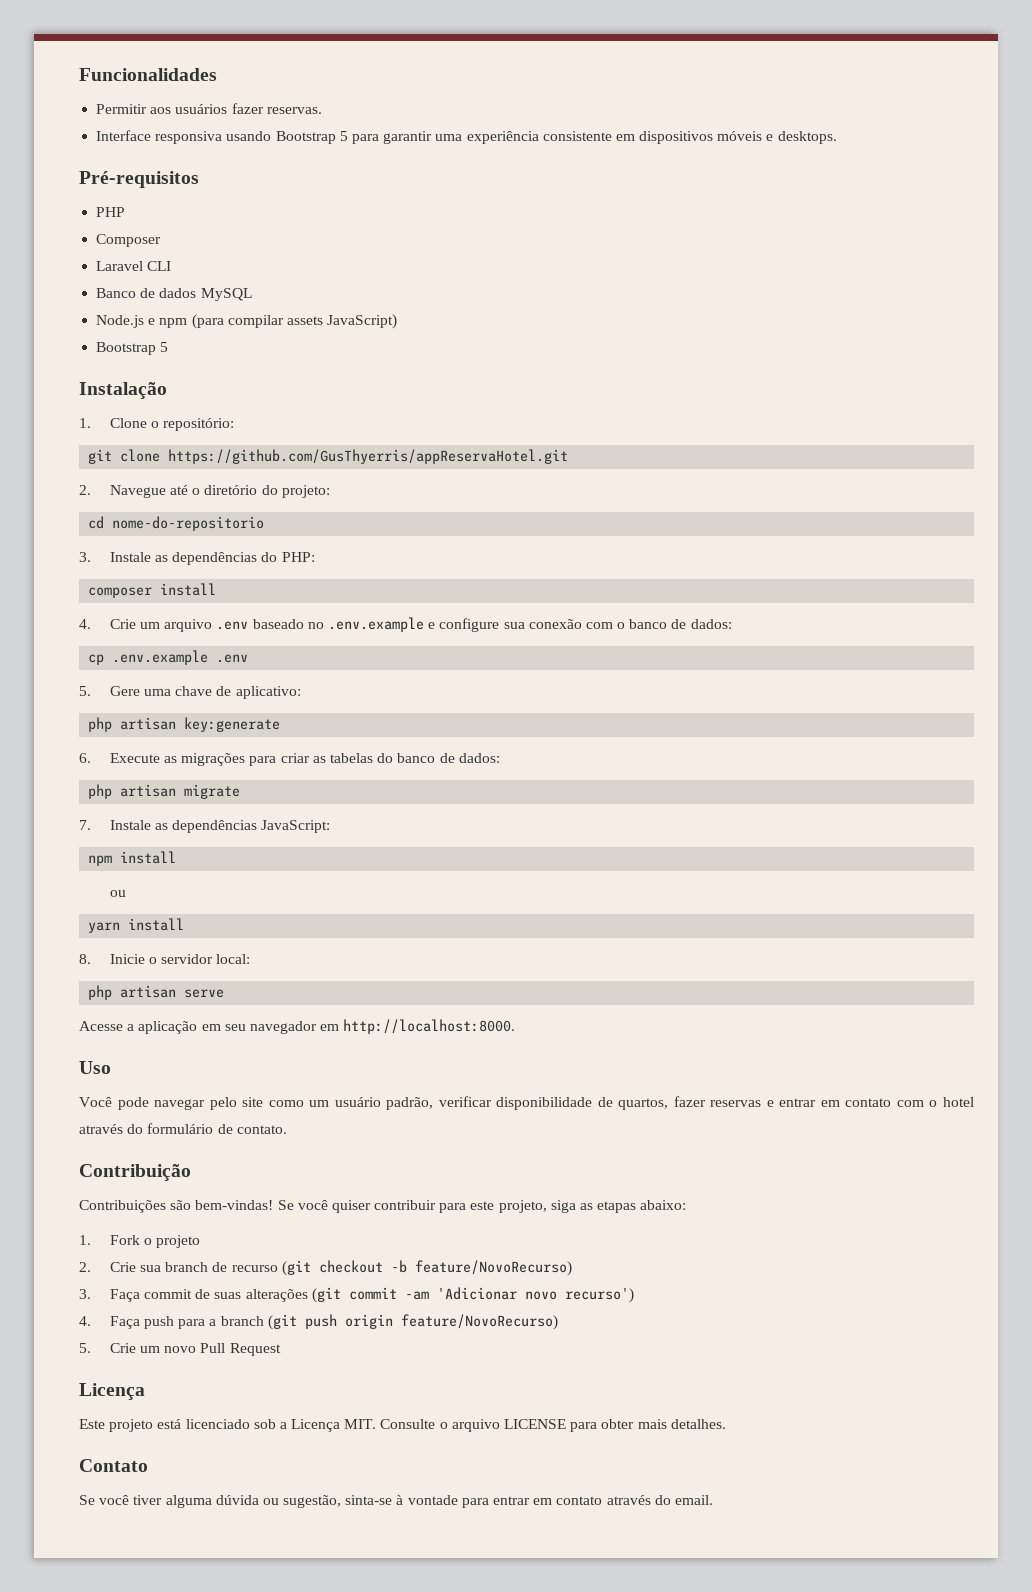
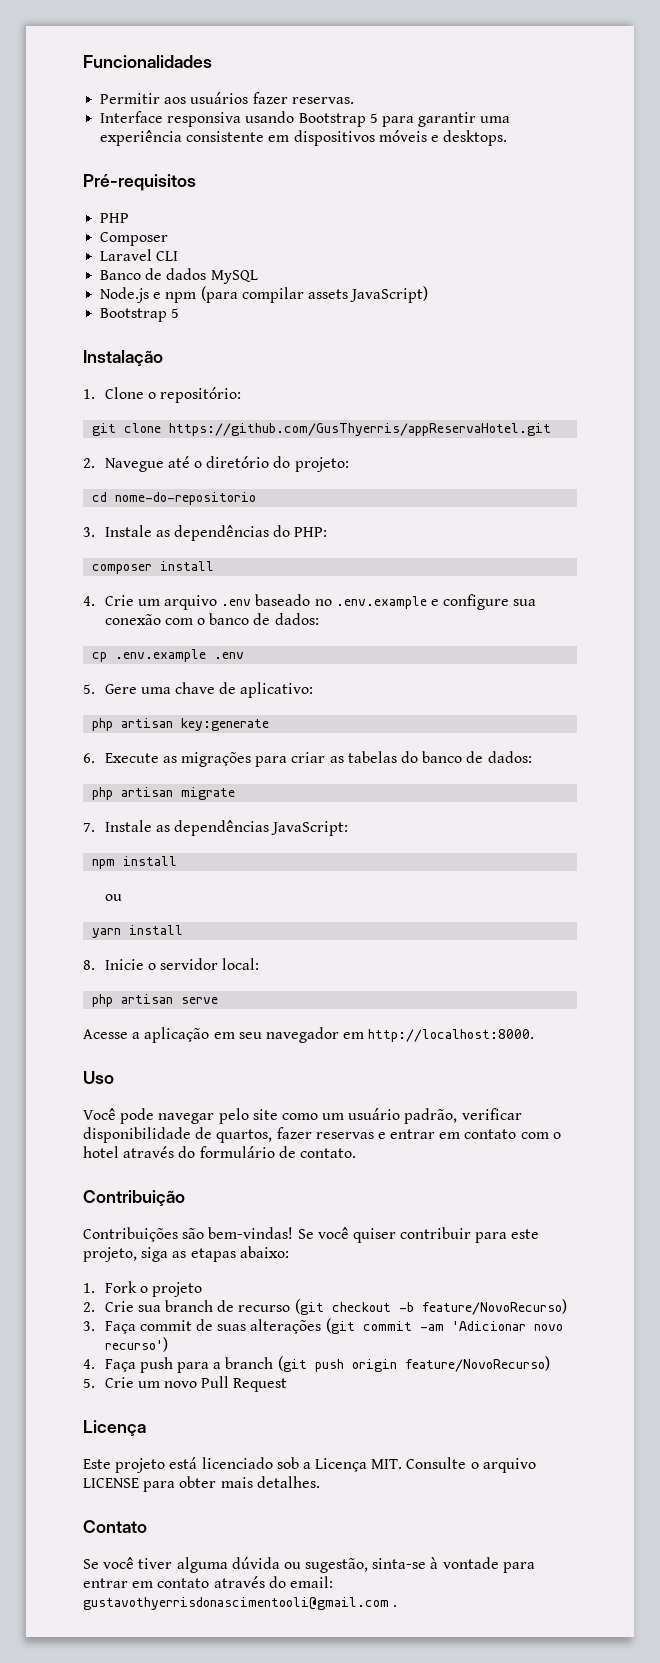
[674,1495,713,1505] email. -> [289,1576,333,1588] [83,1597,398,1610] email: gustavothyerrisdonascimentooli@gmail.com .

